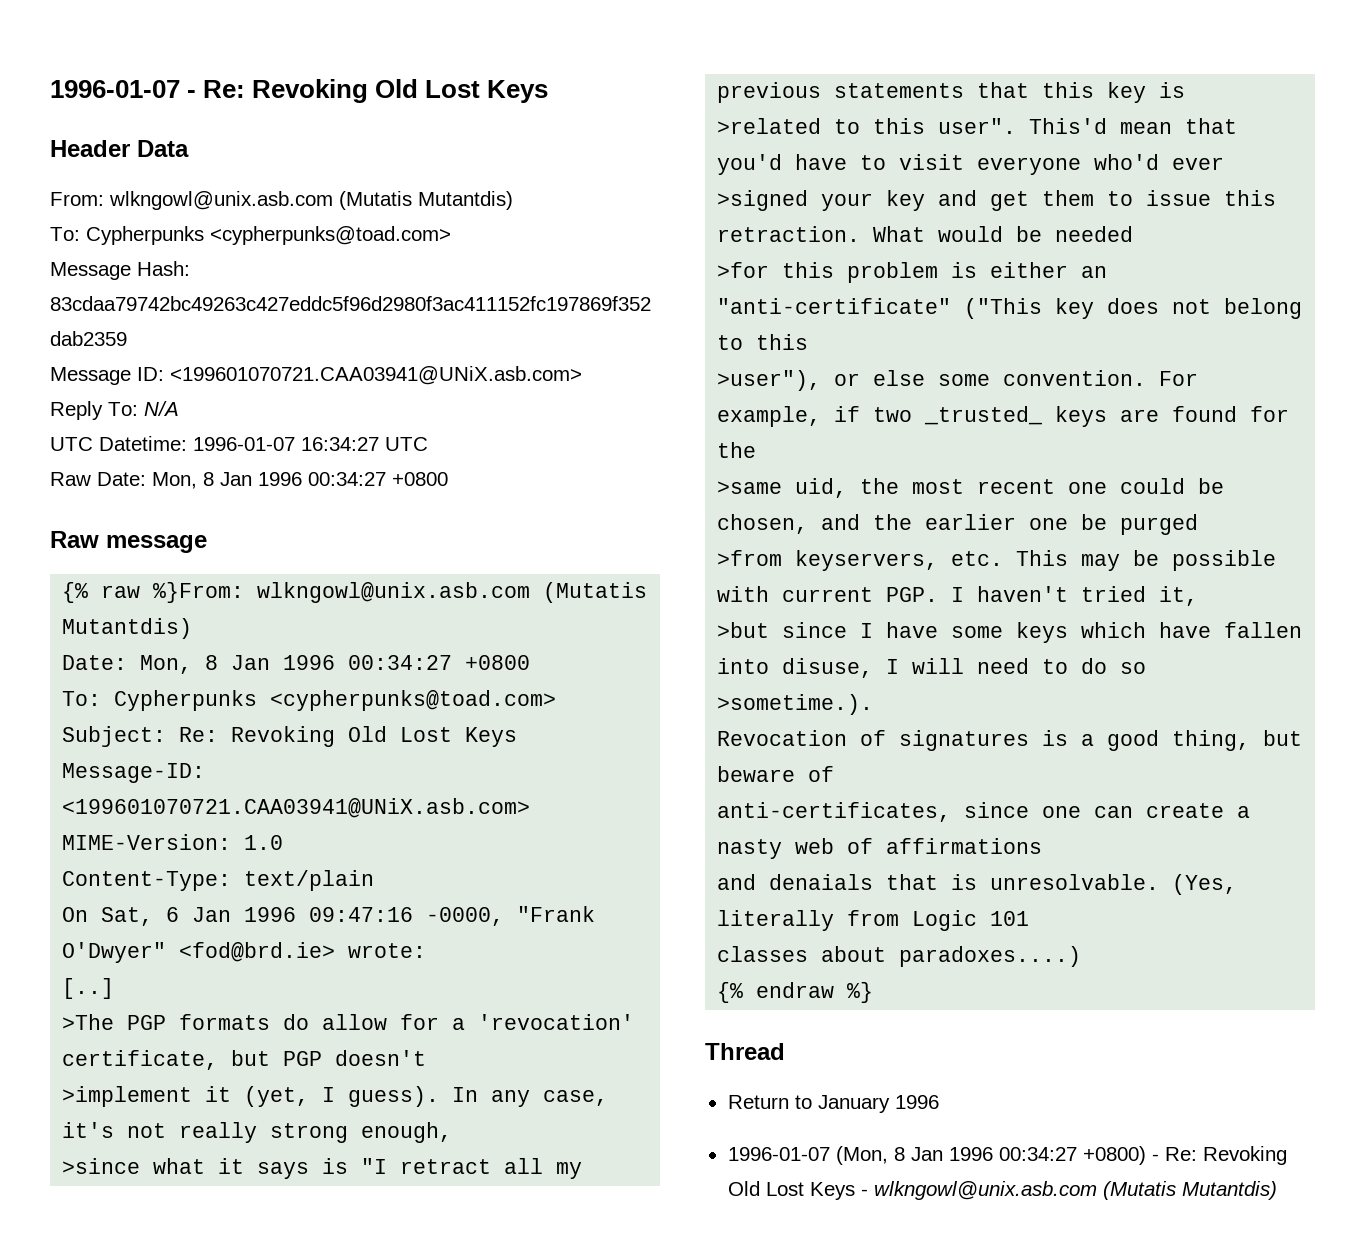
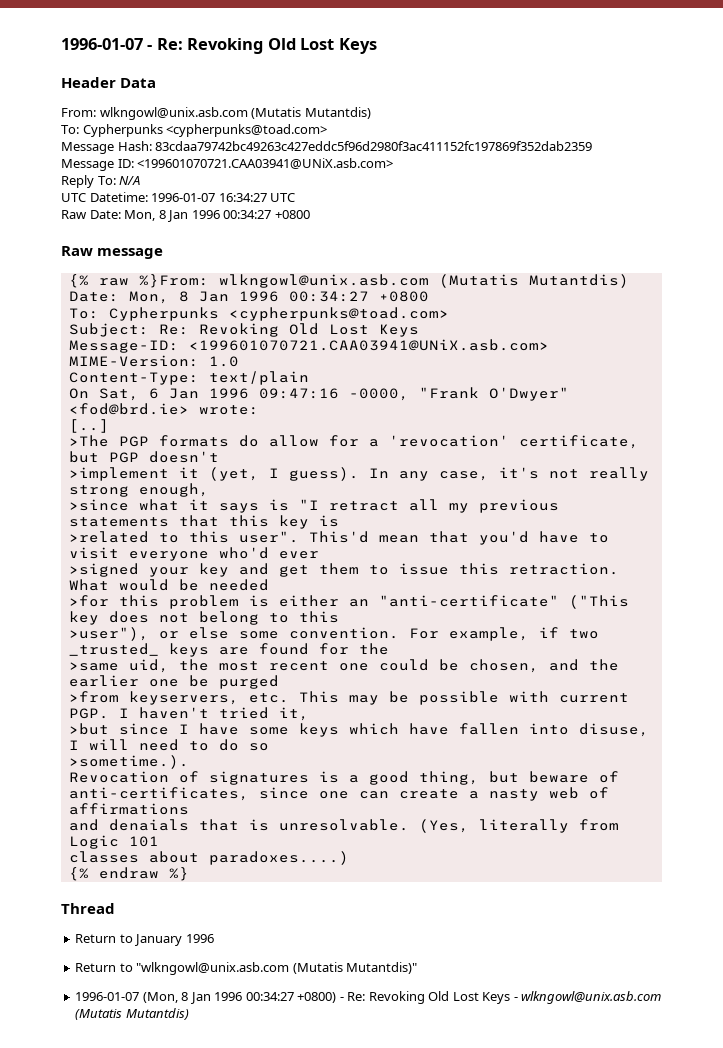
(939, 1102) none -> [75,962,418,975] // Return to "wlkngowl@unix.asb.com (Mutatis Mutantdis)"

